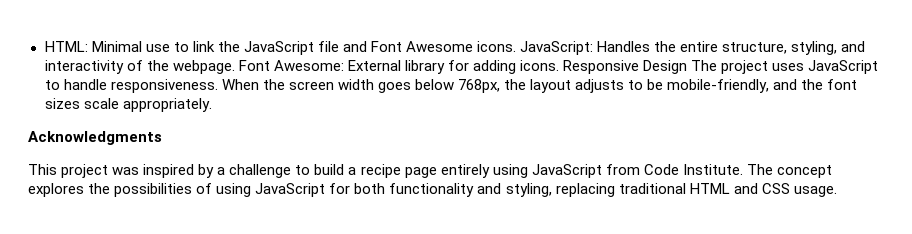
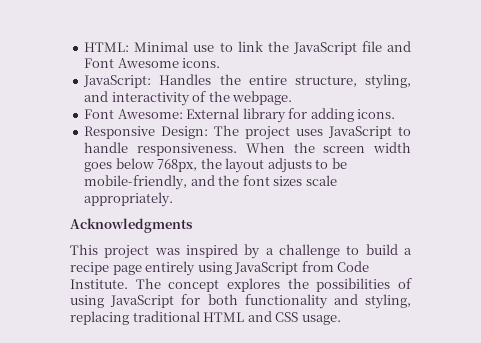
(517, 46) none -> (221, 63) //
(235, 67) none -> (293, 98) //
[563,60,688,74] Responsive Design -> [84,126,209,139] // Responsive Design:

